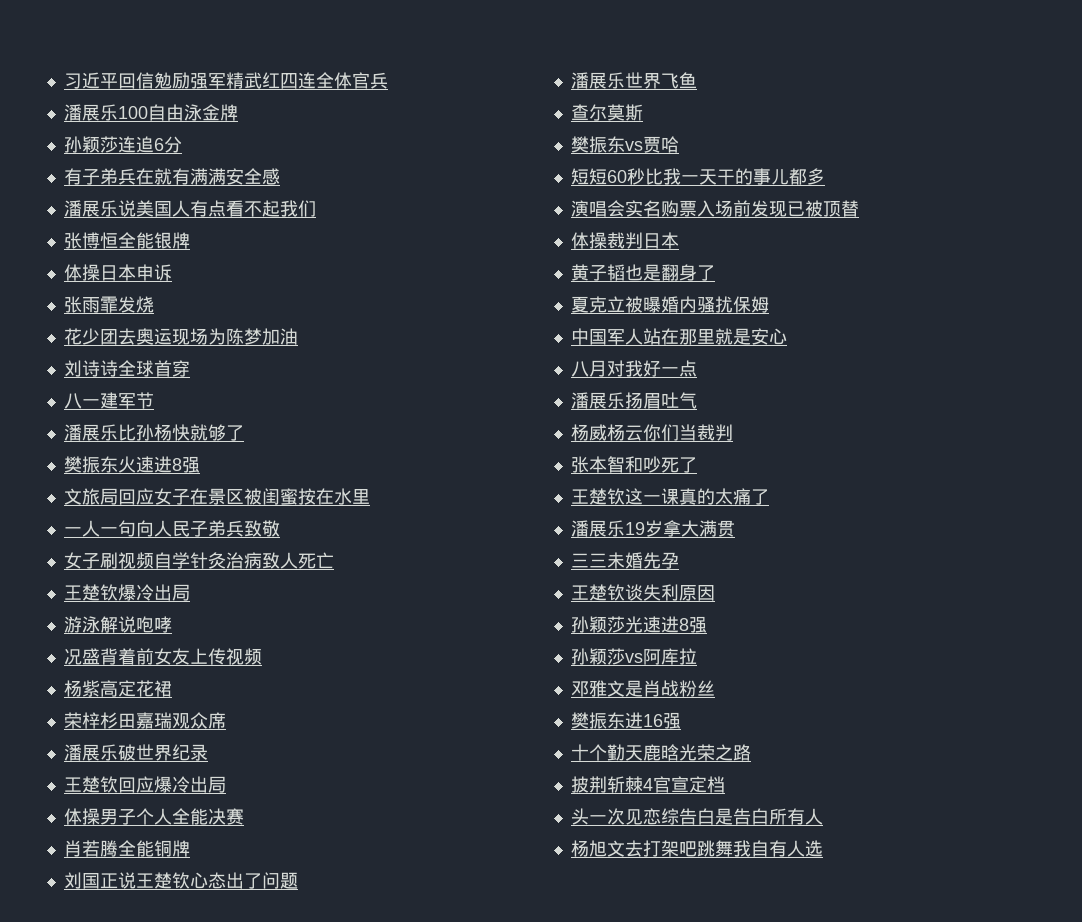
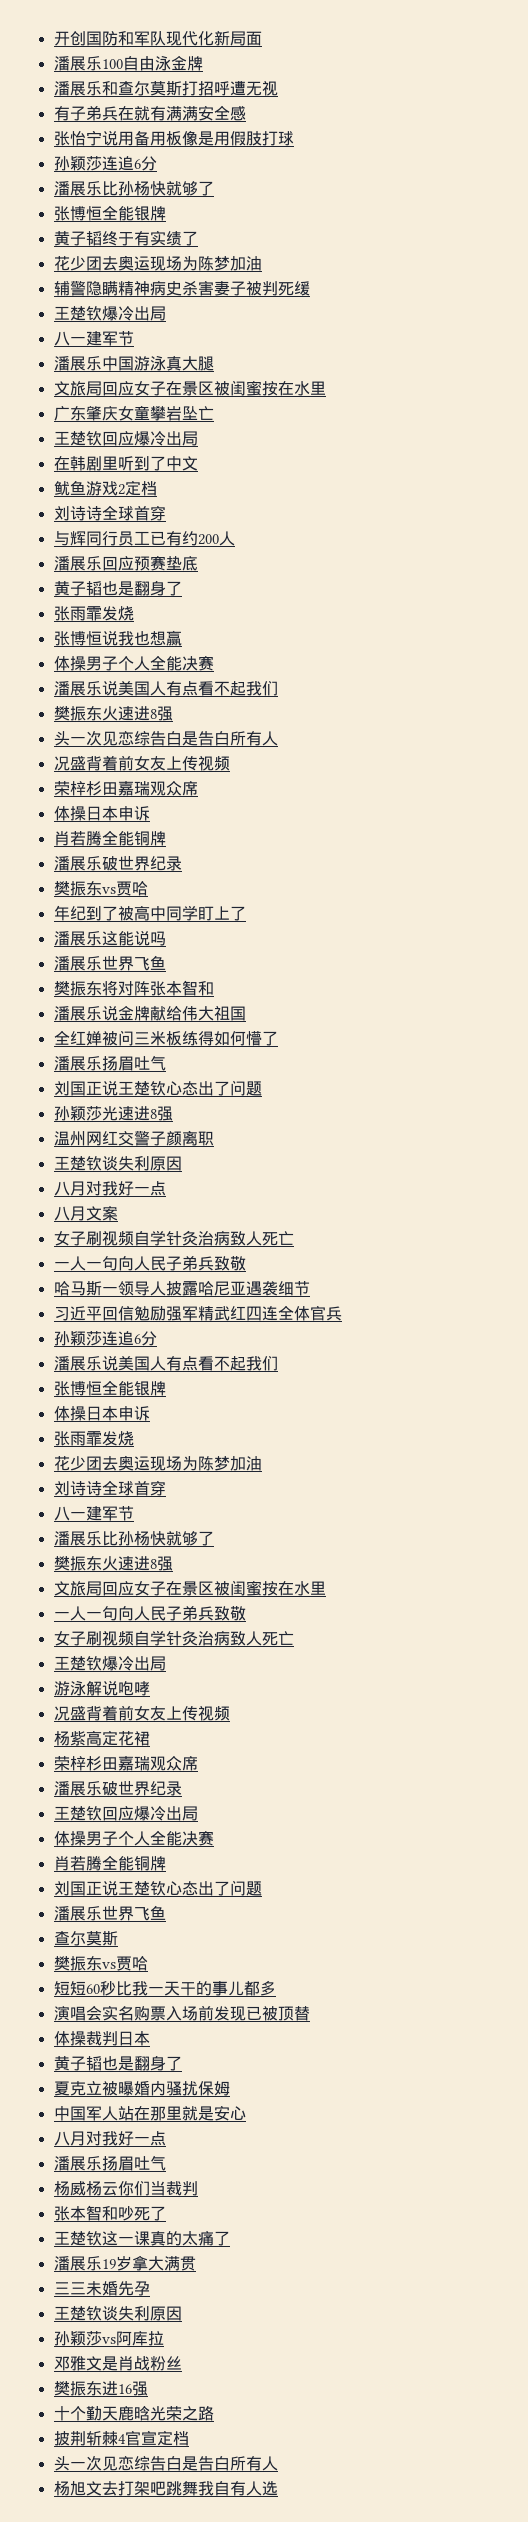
(63, 81) none -> [53,30,262,46] [53,56,203,71] [53,80,278,96] [53,105,246,121] [53,130,294,146] [53,156,157,171] [53,181,214,196] [53,205,166,221] [53,230,198,246] [53,255,262,271] [53,280,310,296] [53,305,166,321] [53,331,134,346] [53,356,214,371] [53,380,326,396] [53,405,214,421] [53,430,198,446] [53,456,198,471] [53,480,157,496] [53,505,166,521] [53,531,235,546] [53,555,198,571] [53,580,182,596] [53,606,134,621] [53,630,182,646] [53,655,214,671] [53,680,278,696] [53,706,173,721] [53,730,278,746] [53,755,230,771] [53,781,198,796] [53,806,150,821] [53,830,166,846] [53,856,182,871] [53,880,148,896] [53,905,246,921] [53,930,166,946] [53,955,166,971] [53,980,214,996] [53,1005,246,1021] [53,1030,278,1046] [53,1055,166,1071] [53,1080,262,1096] [53,1106,173,1121] [53,1130,214,1146] [53,1155,182,1171] [53,1181,166,1196] [53,1206,118,1221] [53,1230,294,1246] [53,1256,246,1271] [53,1280,310,1296] 开创国防和军队现代化新局面 // 潘展乐100自由泳金牌 // 潘展乐和查尔莫斯打招呼遭无视 // 有子弟兵在就有满满安全感 // 张怡宁说用备用板像是用假肢打球 // 孙颖莎连追6分 // 潘展乐比孙杨快就够了 // 张博恒全能银牌 // 黄子韬终于有实绩了 // 花少团去奥运现场为陈梦加油 // 辅警隐瞒精神病史杀害妻子被判死缓 // 王楚钦爆冷出局 // 八一建军节 // 潘展乐中国游泳真大腿 // 文旅局回应女子在景区被闺蜜按在水里 // 广东肇庆女童攀岩坠亡 // 王楚钦回应爆冷出局 // 在韩剧里听到了中文 // 鱿鱼游戏2定档 // 刘诗诗全球首穿 // 与辉同行员工已有约200人 // 潘展乐回应预赛垫底 // 黄子韬也是翻身了 // 张雨霏发烧 // 张博恒说我也想赢 // 体操男子个人全能决赛 // 潘展乐说美国人有点看不起我们 // 樊振东火速进8强 // 头一次见恋综告白是告白所有人 // 况盛背着前女友上传视频 // 荣梓杉田嘉瑞观众席 // 体操日本申诉 // 肖若腾全能铜牌 // 潘展乐破世界纪录 // 樊振东vs贾哈 // 年纪到了被高中同学盯上了 // 潘展乐这能说吗 // 潘展乐世界飞鱼 // 樊振东将对阵张本智和 // 潘展乐说金牌献给伟大祖国 // 全红婵被问三米板练得如何懵了 // 潘展乐扬眉吐气 // 刘国正说王楚钦心态出了问题 // 孙颖莎光速进8强 // 温州网红交警子颜离职 // 王楚钦谈失利原因 // 八月对我好一点 // 八月文案 // 女子刷视频自学针灸治病致人死亡 // 一人一句向人民子弟兵致敬 // 哈马斯一领导人披露哈尼亚遇袭细节 //
[63,104,238,121] [63,136,182,153] [63,168,280,185] // 潘展乐100自由泳金牌 // 孙颖莎连追6分 // 有子弟兵在就有满满安全感 -> [53,1331,157,1346] // 孙颖莎连追6分
[570,616,707,633] // 孙颖莎光速进8强 -> (182, 2313) none

